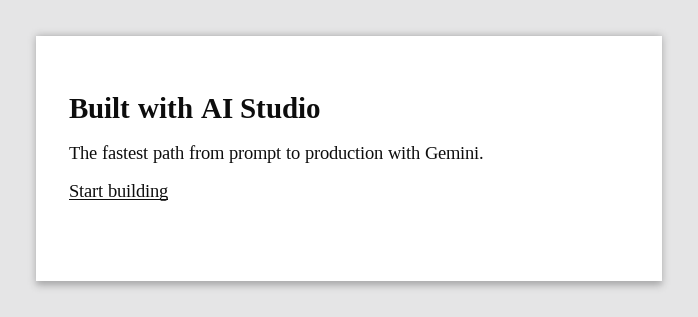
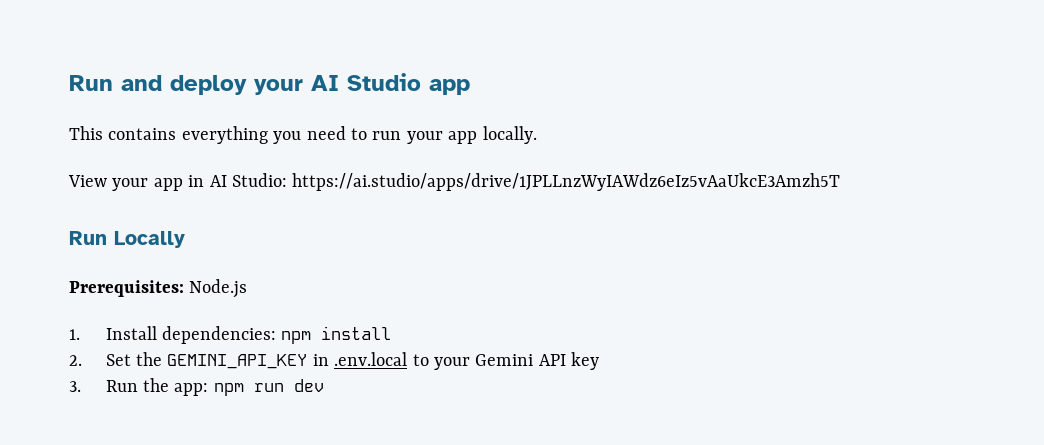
[69,97,322,118] [69,145,484,163] [69,184,168,201] Built with AI Studio // The fastest path from prompt to production with Gemini. // Start building -> [69,73,470,95] [69,126,537,144] [68,173,841,191] [69,231,185,248] [69,279,248,298] [69,326,392,344] [69,352,600,370] [69,378,324,396] Run and deploy your AI Studio app // This contains everything you need to run your app locally. // View your app in AI Studio: https://ai.studio/apps/drive/1JPLLnzWyIAWdz6eIz5vAaUkcE3Amzh5T // Run Locally // Prerequisites: Node.js // 1. Install dependencies: npm install // 2. Set the GEMINI_API_KEY in .env.local to your Gemini API key // 3. Run the app: npm run dev

